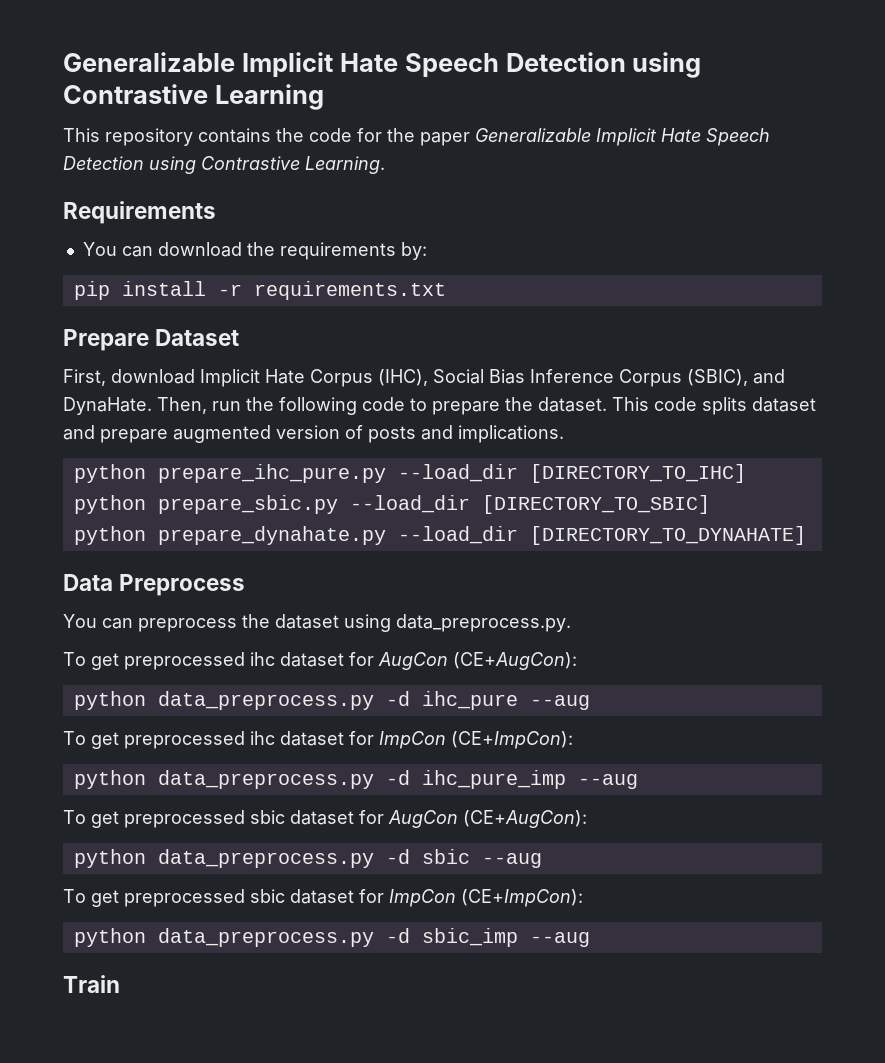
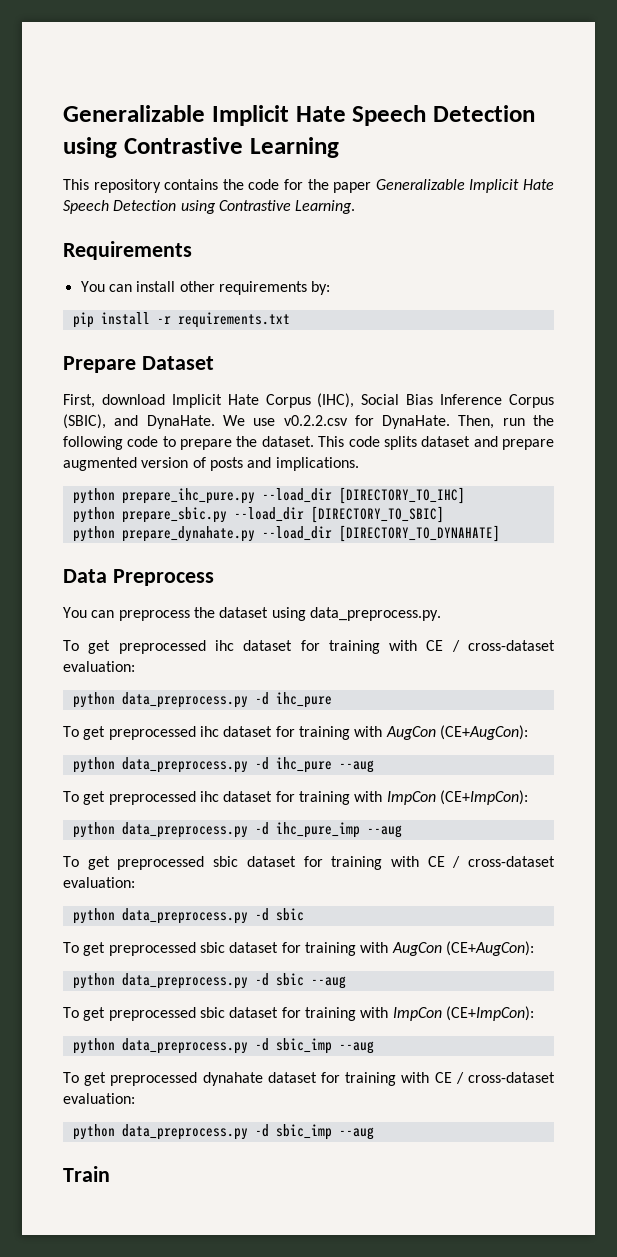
[157,242,275,257] download the -> [136,281,215,292] install other
(152, 406) none -> [222,415,451,429] We use v0.2.2.csv for DynaHate.
(374, 659) none -> [328,640,555,654] [63,661,135,672] [72,692,332,708] [63,726,383,740] training with CE / cross-dataset evaluation: // python data_preprocess.py -d ihc_pure // To get preprocessed ihc dataset for training with
(374, 738) none -> [298,791,383,805] training with
(384, 817) none -> [331,856,555,870] [63,877,135,888] [72,908,304,924] [63,942,389,956] training with CE / cross-dataset evaluation: // python data_preprocess.py -d sbic // To get preprocessed sbic dataset for training with
(384, 896) none -> [304,1007,389,1021] training with
(590, 939) none -> [63,1072,555,1086] [63,1093,135,1104] [72,1124,374,1140] // To get preprocessed dynahate dataset for training with CE / cross-dataset evaluation: // python data_preprocess.py -d sbic_imp --aug

